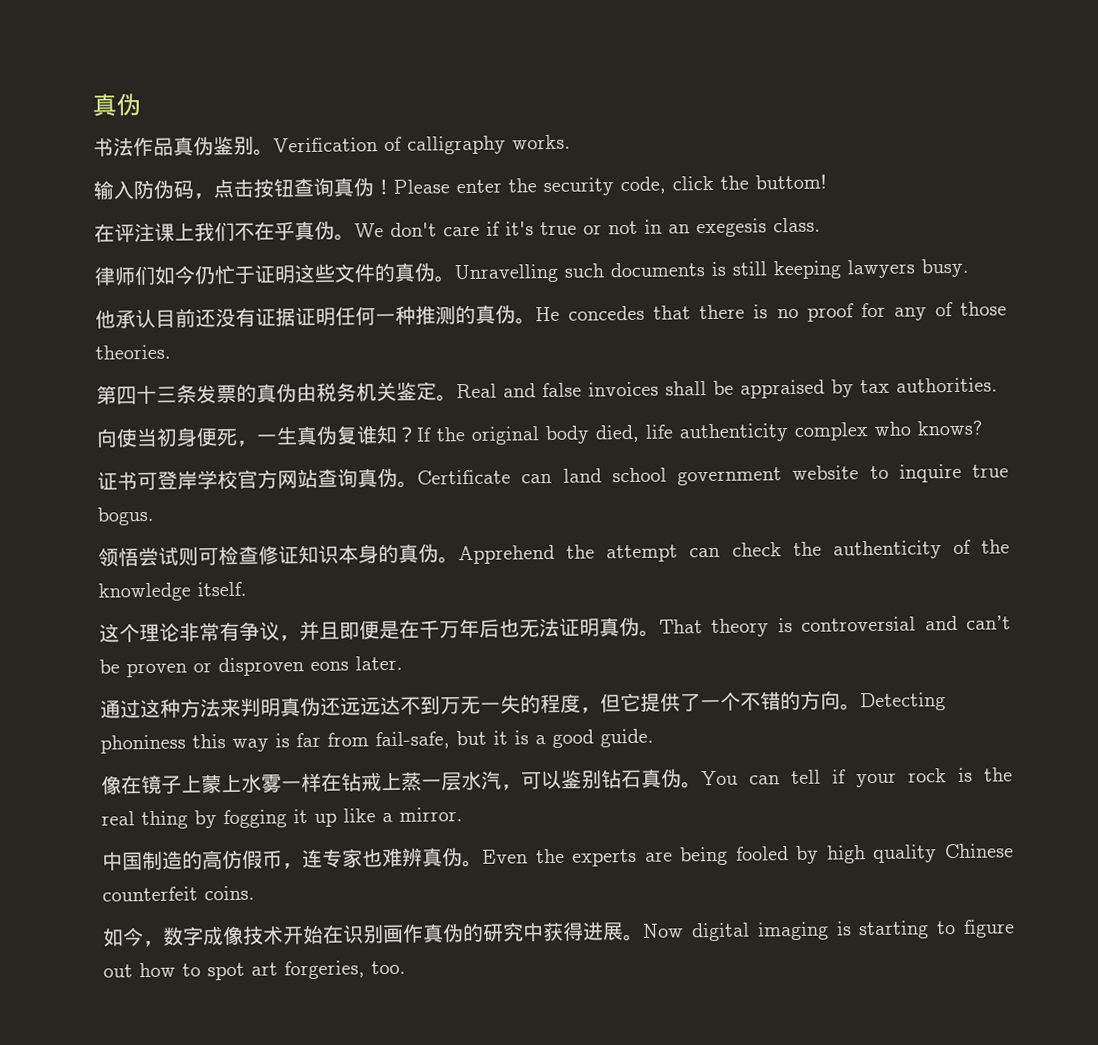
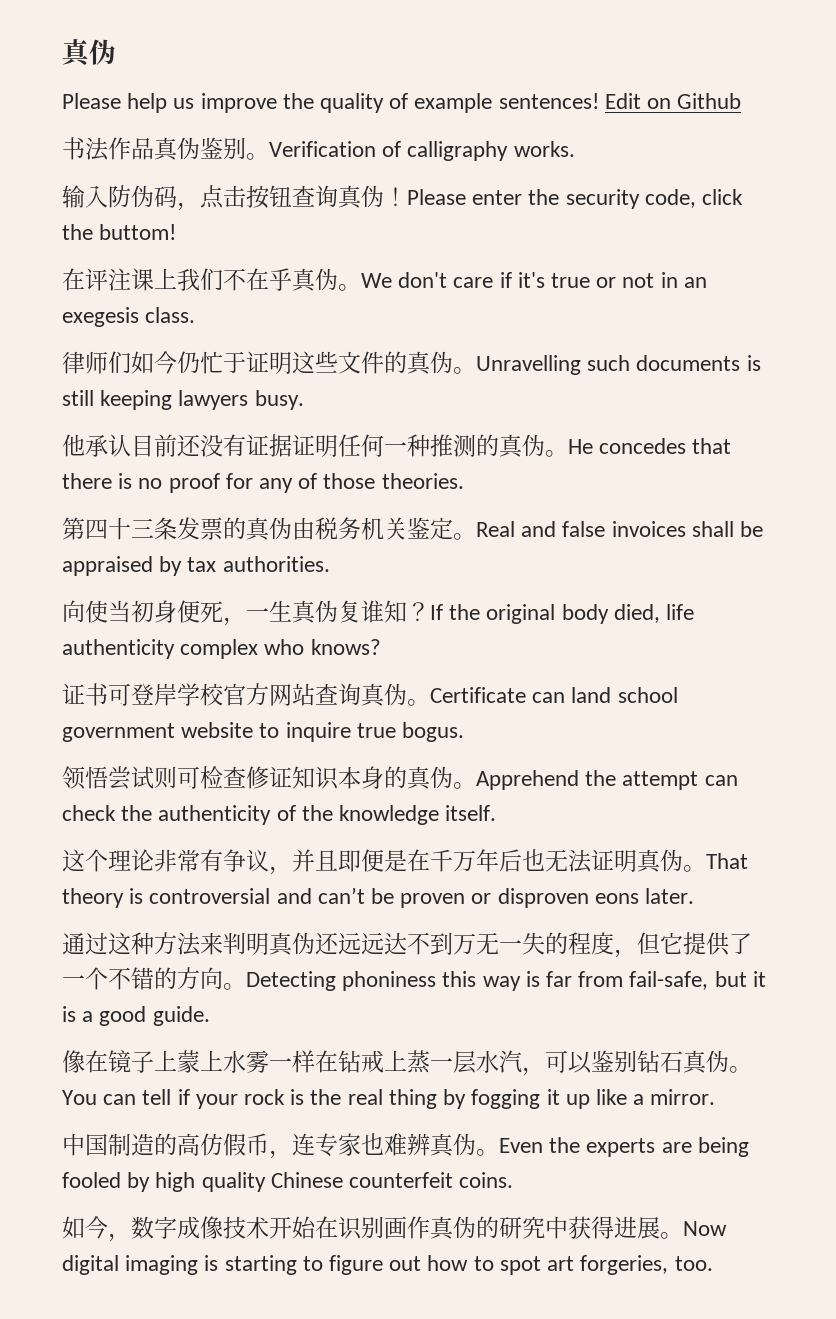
[92,93,141,117] 真伪 -> [62,39,116,67] [62,93,742,113] 真伪 // Please help us improve the quality of example sentences! Edit on Github

